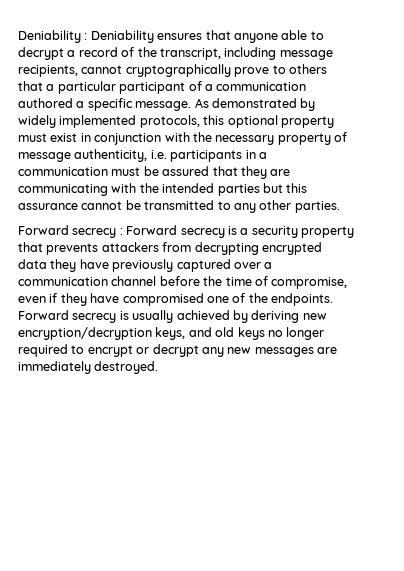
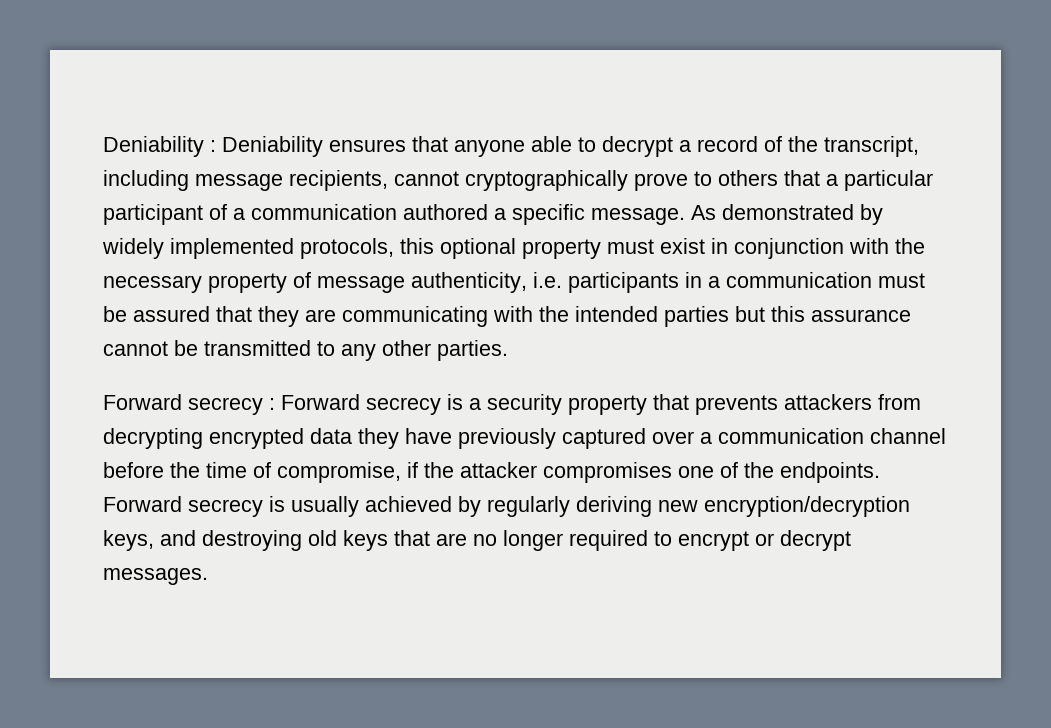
[18,293,204,306] even if they have compromised -> [407,462,672,483] if the attacker compromises
(248, 316) none -> [487,496,570,517] regularly
(212, 332) none -> [202,530,302,551] destroying
(265, 333) none -> [394,530,467,546] that are
[201,347,337,357] [18,361,159,374] any new messages are immediately destroyed. -> [103,568,208,585] messages.

